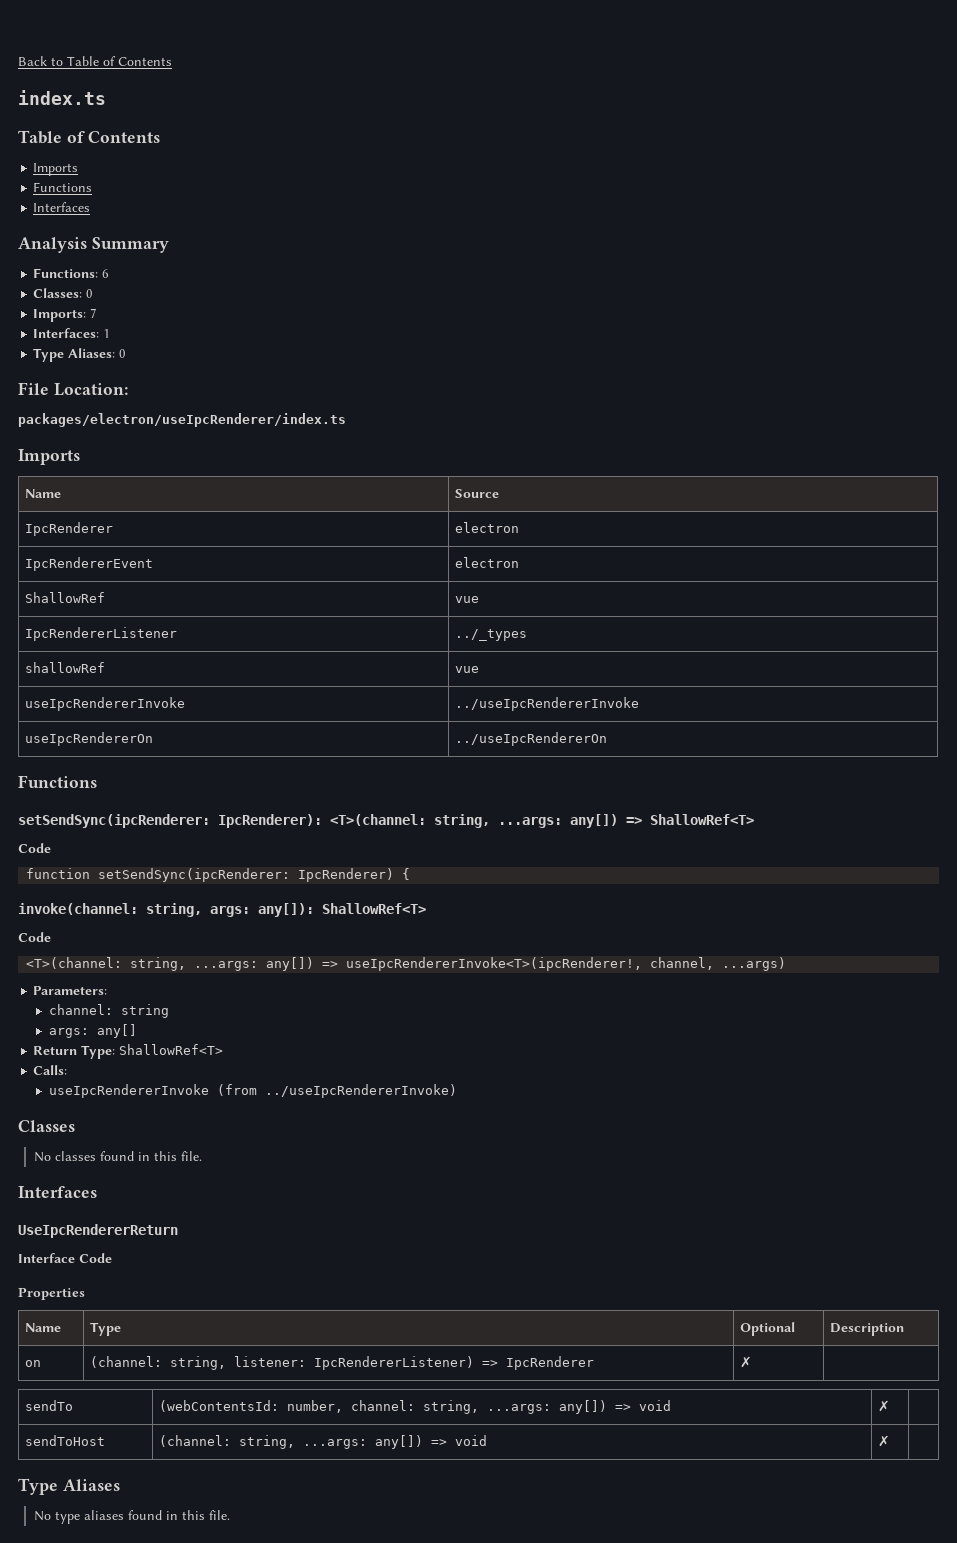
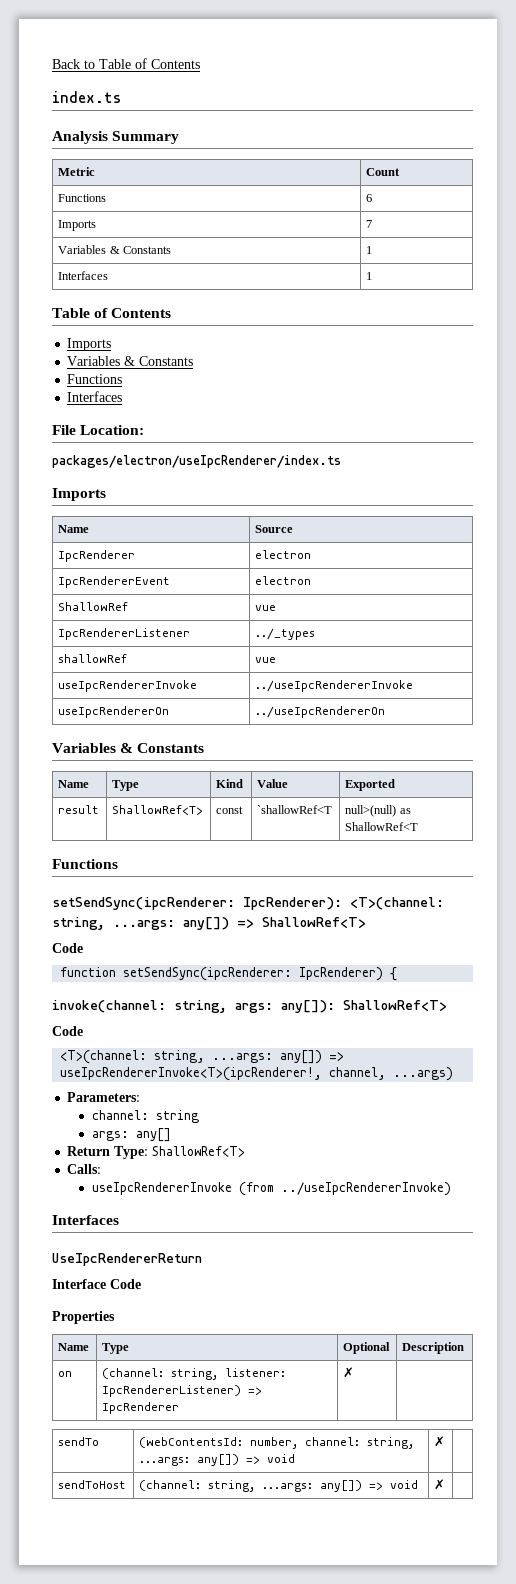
(106, 97) none -> [52,131,180,144] [58,167,96,176] [366,168,401,176] [58,194,107,202] [366,194,373,202] [58,220,97,231] [366,220,373,228] [58,245,171,254] [366,246,373,254] [58,271,109,280] [366,272,373,280] // Analysis Summary // Metric | Count // Functions | 6 // Imports | 7 // Variables & Constants | 1 // Interfaces | 1
(79, 169) none -> [67,356,194,366] // Variables & Constants
[18,237,169,253] [33,268,110,278] [33,288,94,298] [33,308,98,322] [33,328,111,338] [33,348,127,362] // Analysis Summary // Functions: 6 // Classes: 0 // Imports: 7 // Interfaces: 1 // Type Aliases: 0 -> (123, 396) none
(607, 739) none -> [52,743,205,753] [58,780,90,788] [112,780,140,791] [216,779,244,788] [257,779,289,788] [345,779,396,791] [58,805,100,814] [112,805,204,815] [216,806,244,814] [257,805,333,814] [345,805,411,817] [345,822,419,831] // Variables & Constants // Name | Type | Kind | Value | Exported // result | ShallowRef<T> | const | `shallowRef<T | null>(null) as ShallowRef<T
[18,1120,75,1132] [33,1151,202,1162] // Classes // No classes found in this file. -> (451, 1189) none
[18,1478,120,1495] [33,1510,230,1524] // Type Aliases // No type aliases found in this file. -> (446, 1484) none

